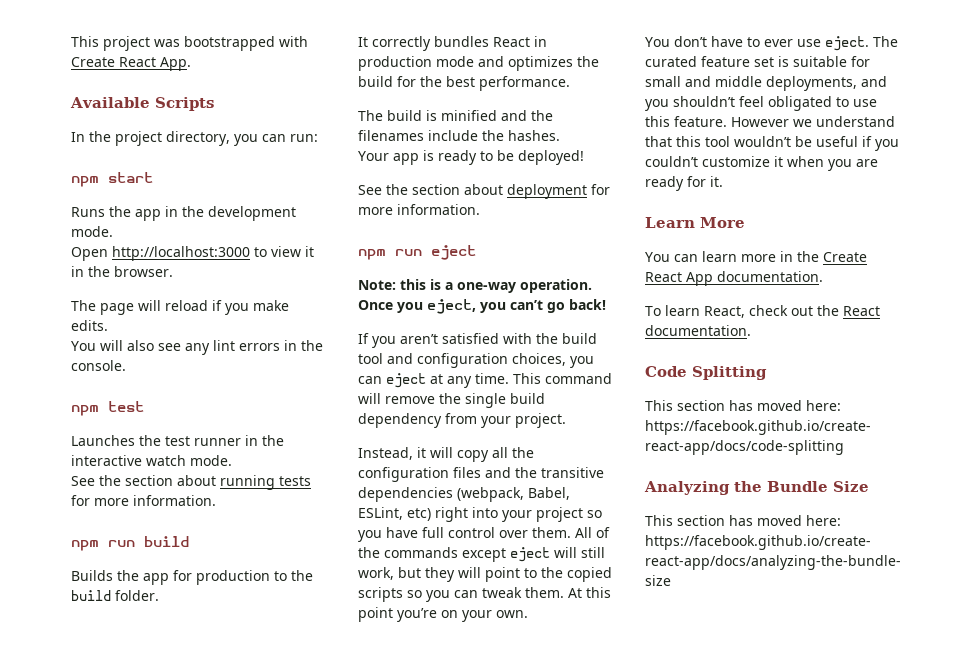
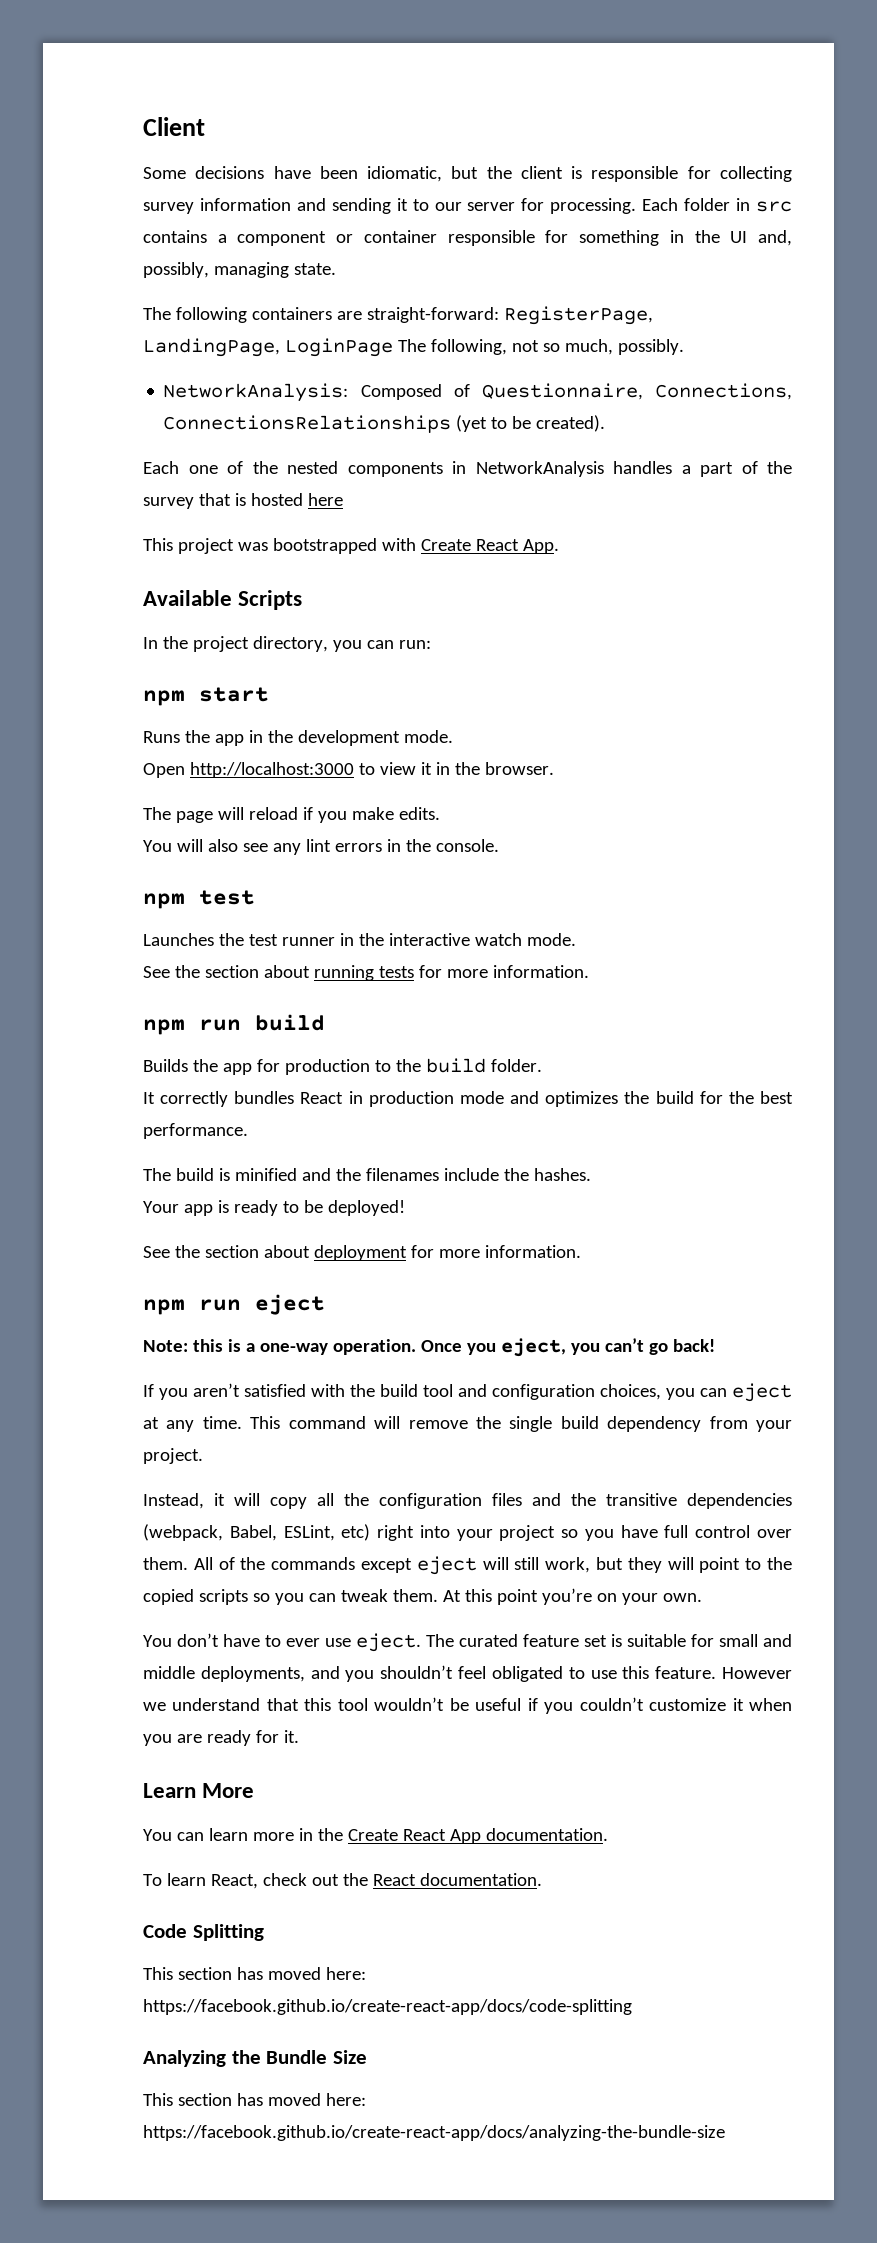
(71, 41) none -> [143,117,205,136] [143,166,792,182] [143,198,792,214] [143,230,793,246] [143,262,336,278] [143,306,653,325] [143,338,684,357] [163,383,792,402] [163,415,606,433] [143,461,792,477] [143,493,343,509] Client // Some decisions have been idiomatic, but the client is responsible for collecting survey information and sending it to our server for processing. Each folder in src contains a component or container responsible for something in the UI and, possibly, managing state. // The following containers are straight-forward: RegisterPage, LandingPage, LoginPage The following, not so much, possibly. // NetworkAnalysis: Composed of Questionnaire, Connections, ConnectionsRelationships (yet to be created). // Each one of the nested components in NetworkAnalysis handles a part of the survey that is hosted here //

